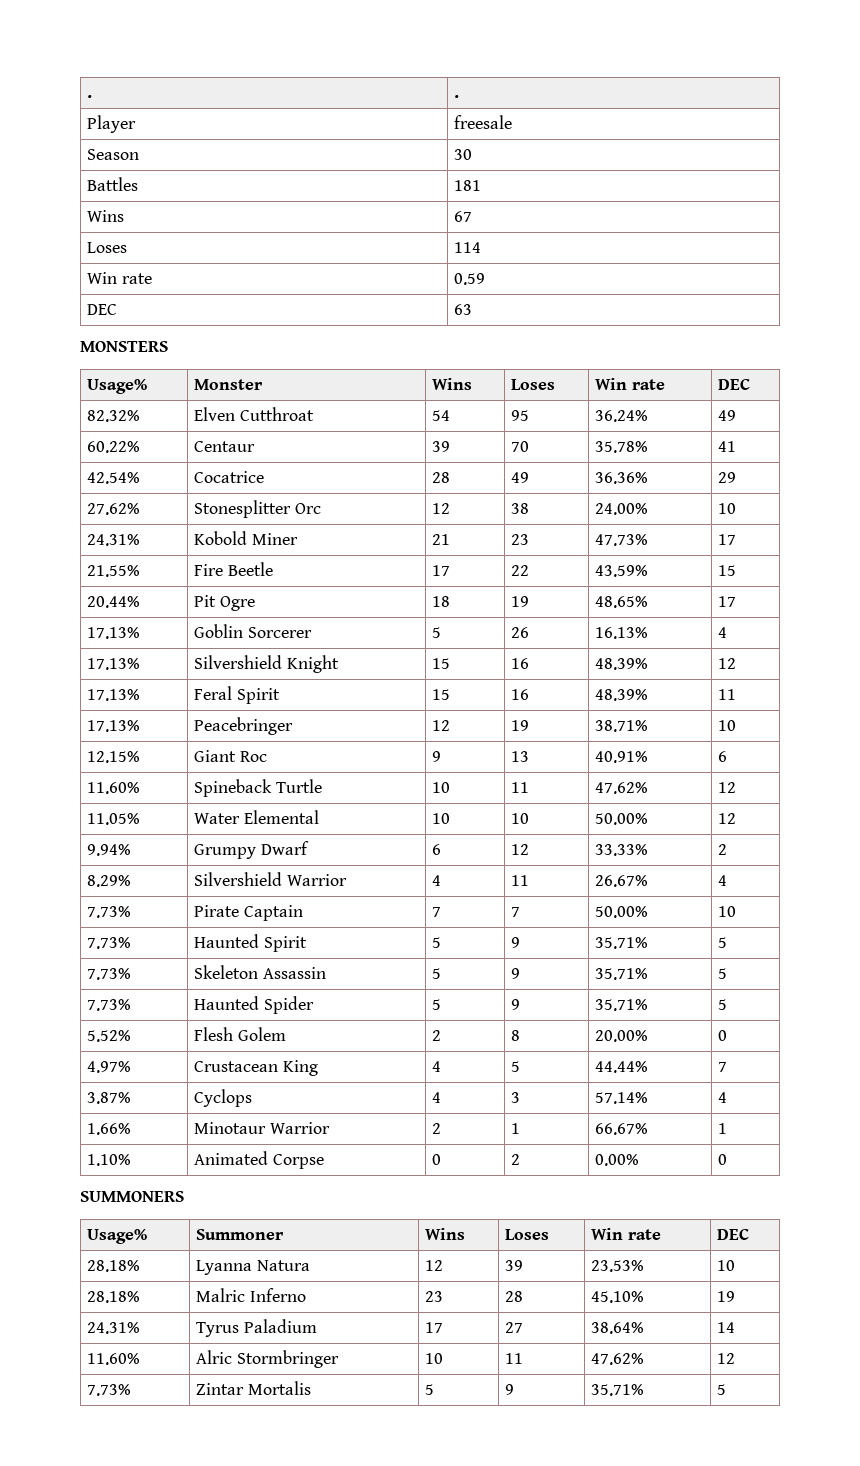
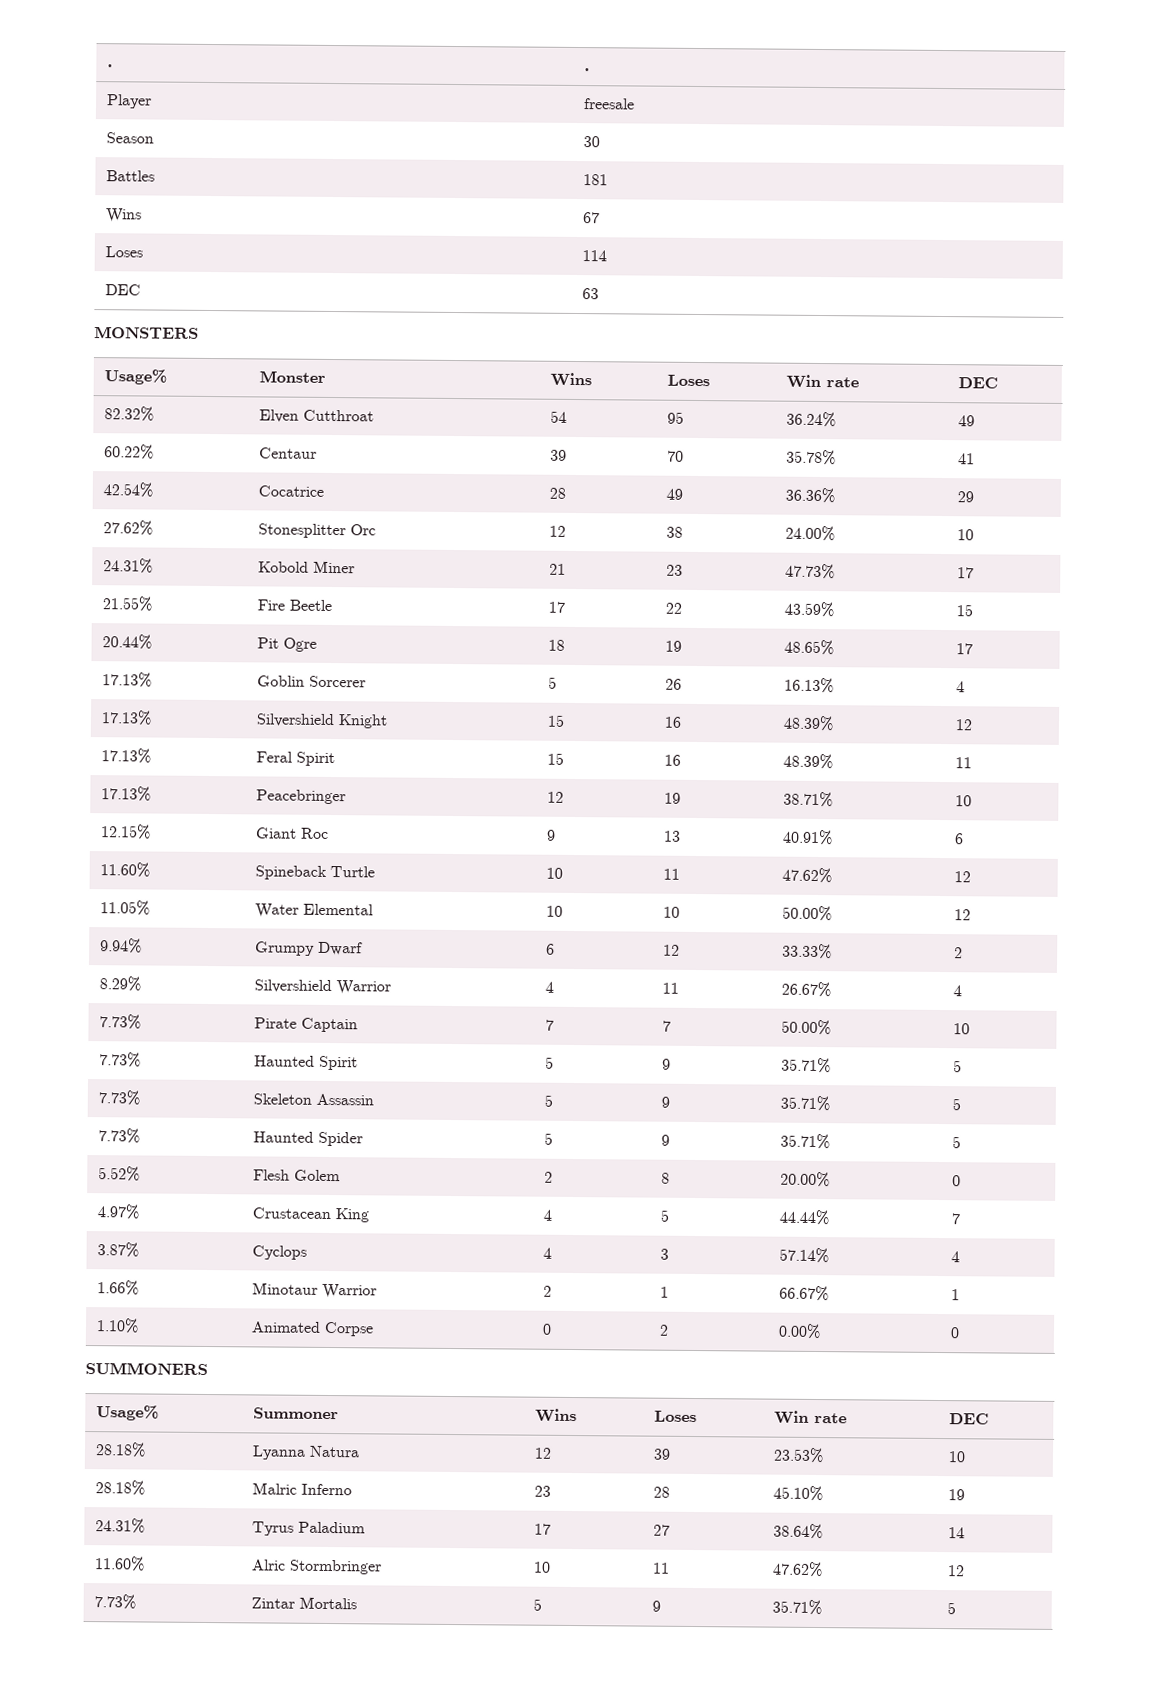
[87,272,153,284] [454,273,486,285] // Win rate | 0.59 -> (607, 256) none

